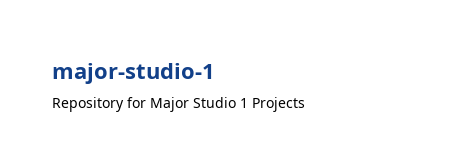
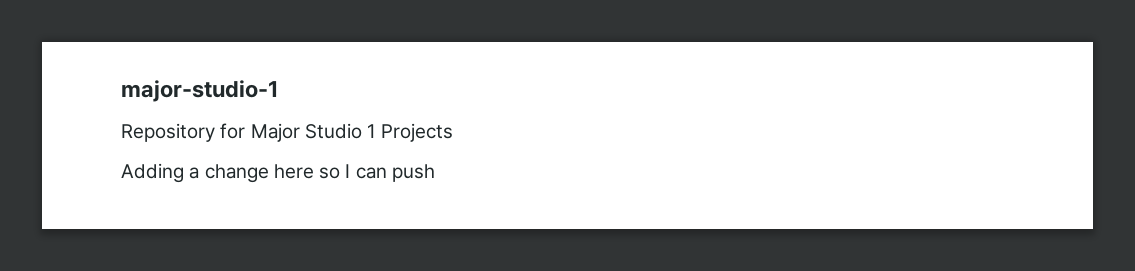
(305, 104) none -> [121,163,435,183] // Adding a change here so I can push

